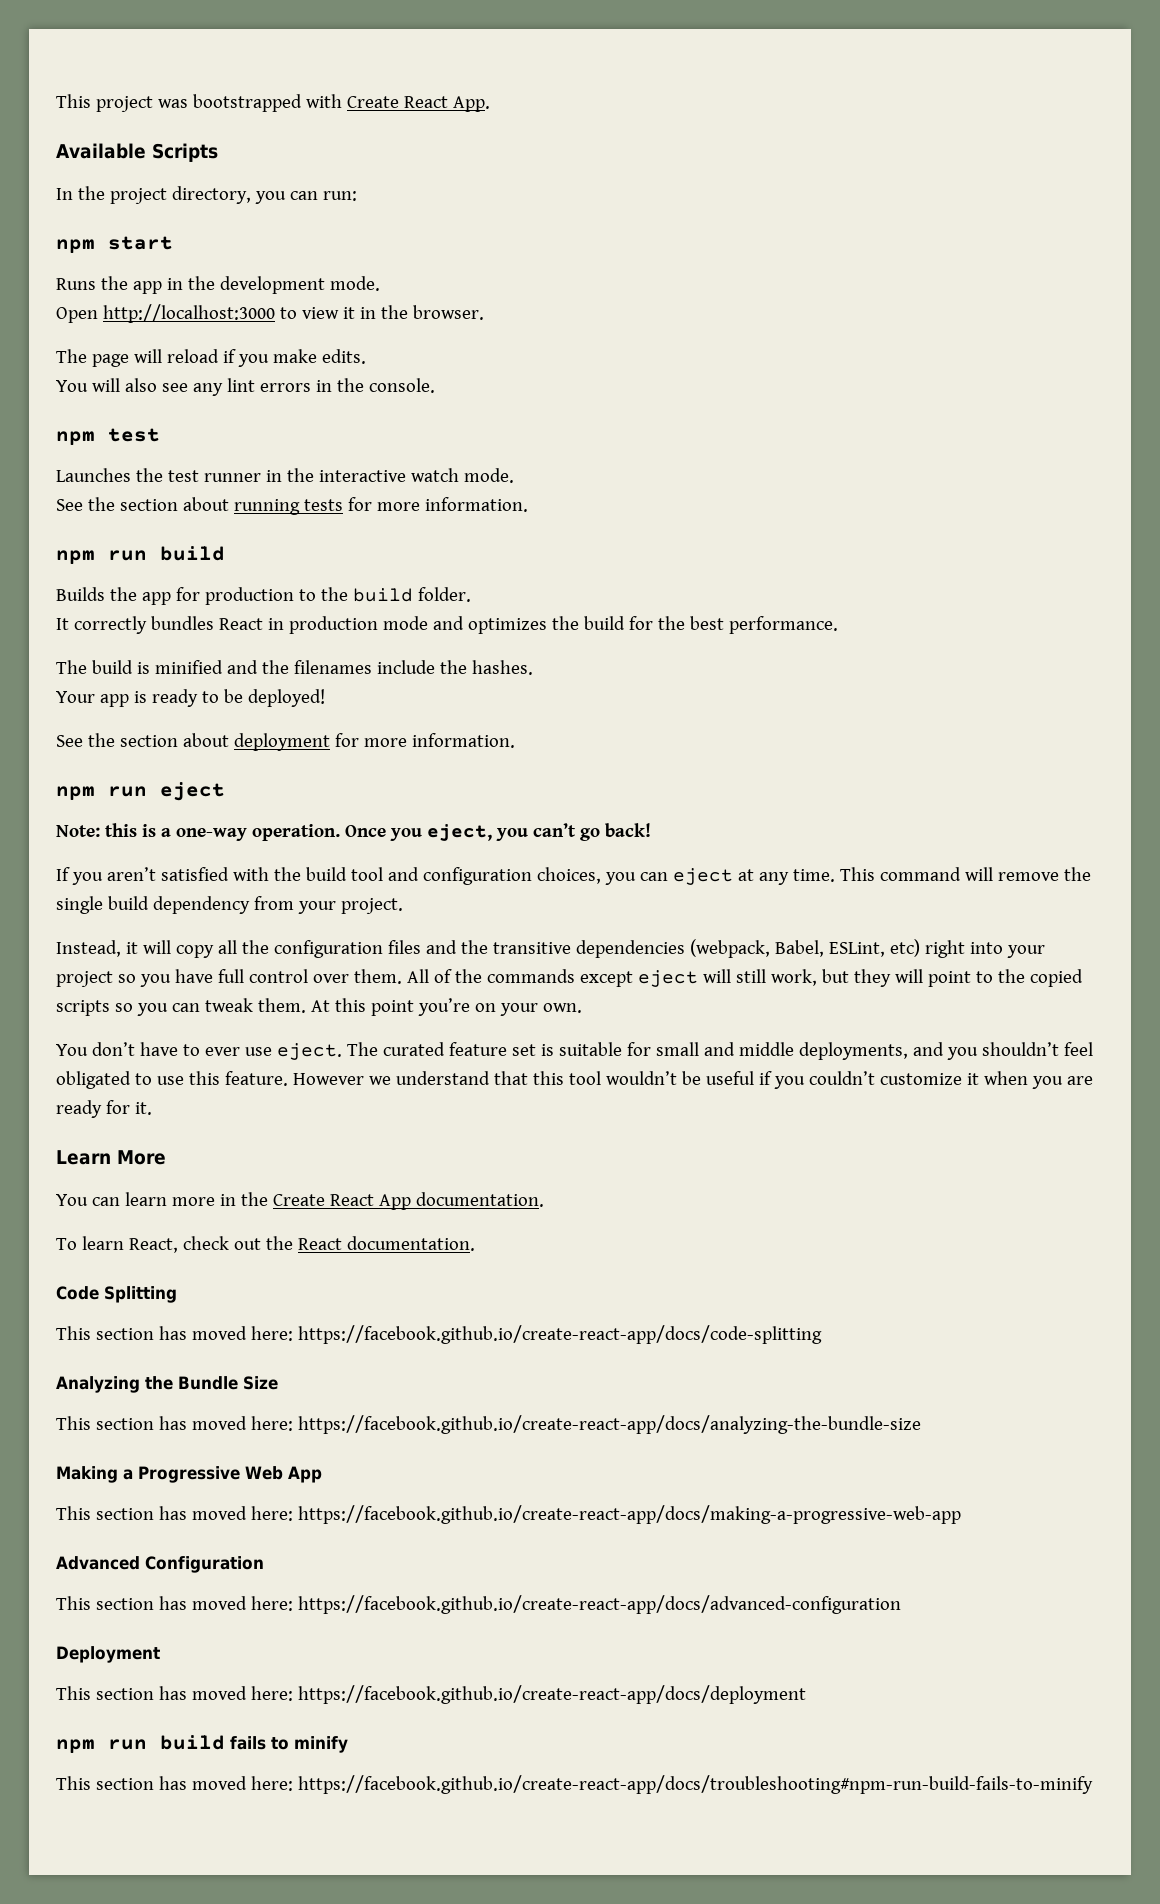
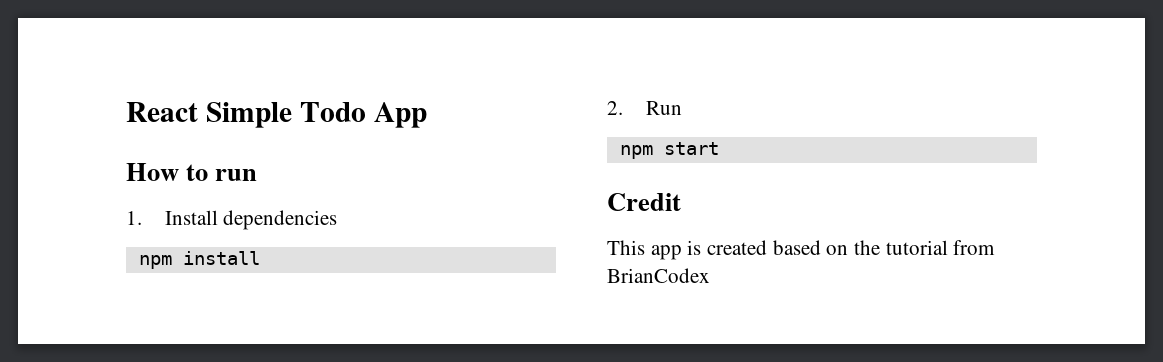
[56,94,490,112] [56,143,218,162] [56,186,357,204] [56,236,173,253] [56,276,380,294] [56,304,484,323] [56,349,366,367] [56,378,435,396] [56,428,160,445] [56,468,514,483] [56,497,528,515] [56,546,225,564] [56,587,471,605] [56,616,838,634] [56,660,533,675] [56,689,325,707] [56,733,515,751] [56,782,225,801] [56,823,651,841] [56,867,1091,885] [56,896,403,914] [56,939,1045,958] [56,969,1083,987] [56,998,582,1016] [56,1042,1093,1060] [56,1071,1093,1089] [56,1100,152,1118] [56,1150,166,1165] [56,1192,544,1210] [56,1236,475,1253] [56,1286,177,1303] [56,1325,822,1344] [56,1376,278,1393] [56,1415,921,1434] [56,1466,322,1483] [56,1505,961,1524] [56,1556,264,1573] [56,1595,901,1614] [56,1646,160,1663] [56,1685,806,1704] [56,1735,348,1753] [56,1775,1093,1794] This project was bootstrapped with Create React App. // Available Scripts // In the project directory, you can run: // npm start // Runs the app in the development mode. // Open http://localhost:3000 to view it in the browser. // The page will reload if you make edits. // You will also see any lint errors in the console. // npm test // Launches the test runner in the interactive watch mode. // See the section about running tests for more information. // npm run build // Builds the app for production to the build folder. // It correctly bundles React in production mode and optimizes the build for the best performance. // The build is minified and the filenames include the hashes. // Your app is ready to be deployed! // See the section about deployment for more information. // npm run eject // Note: this is a one-way operation. Once you eject, you can’t go back! // If you aren’t satisfied with the build tool and configuration choices, you can eject at any time. This command will remove the single build dependency from your project. // Instead, it will copy all the configuration files and the transitive dependencies (webpack, Babel, ESLint, etc) right into your project so you have full control over them. All of the commands except eject will still work, but they will point to the copied scripts so you can tweak them. At this point you’re on your own. // You don’t have to ever use eject. The curated feature set is suitable for small and middle deployments, and you shouldn’t feel obligated to use this feature. However we understand that this tool wouldn’t be useful if you couldn’t customize it when you are ready for it. // Learn More // You can learn more in the Create React App documentation. // To learn React, check out the React documentation. // Code Splitting // This section has moved here: https://facebook.github.io/create-react-app/docs/code-splitting // Analyzing the Bundle Size // This section has moved here: https://facebook.github.io/create-react-app/docs/analyzing-the-bundle-size // Making a Progressive Web App // This section has moved here: https://facebook.github.io/create-react-app/docs/making-a-progressive-web-app // Advanced Configuration // This section has moved here: https://facebook.github.io/create-react-app/docs/advanced-configuration // Deployment // This section has moved here: https://facebook.github.io/create-react-app/docs/deployment // npm run build fails to minify // This section has moved here: https://facebook.github.io/create-react-app/docs/troubleshooting#npm-run-build-fails-to-minify -> [126,102,427,128] [126,163,258,181] [126,210,338,230] [138,251,260,269] [607,101,682,115] [619,142,719,159] [607,193,681,211] [607,240,996,260] [607,268,710,283] React Simple Todo App // How to run // 1. Install dependencies // npm install // 2. Run // npm start // Credit // This app is created based on the tutorial from BrianCodex

